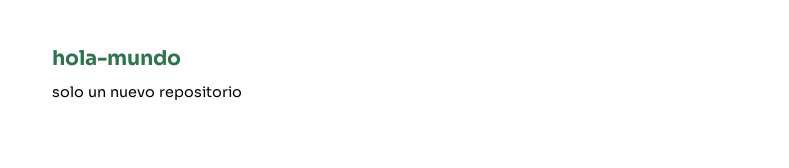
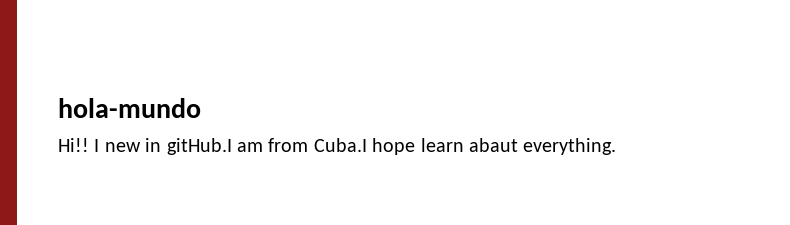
[52,86,242,100] solo un nuevo repositorio -> [58,138,617,155] Hi!! I new in gitHub.I am from Cuba.I hope learn abaut everything.

